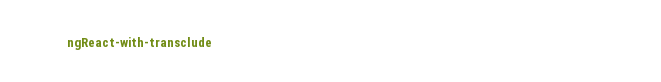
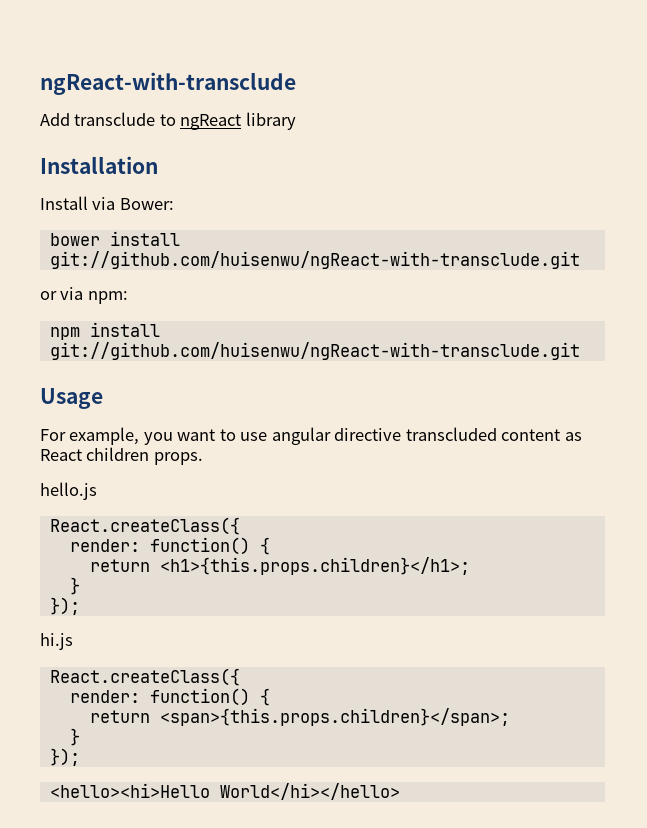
(212, 43) none -> [40,112,296,130] [40,156,158,174] [40,196,174,210] [49,231,180,246] [49,251,580,269] [40,287,128,304] [49,322,160,340] [49,342,580,360] [40,388,103,409] [40,427,582,445] [40,447,203,465] [40,482,97,500] [49,517,240,535] [69,537,270,555] [89,557,470,575] [69,577,80,595] [49,597,80,615] [40,633,73,650] [49,668,240,686] [69,688,270,706] [89,708,510,726] [69,728,80,746] [49,748,80,766] [49,783,400,800] // Add transclude to ngReact library // Installation // Install via Bower: // bower install git://github.com/huisenwu/ngReact-with-transclude.git // or via npm: // npm install git://github.com/huisenwu/ngReact-with-transclude.git // Usage // For example, you want to use angular directive transcluded content as React children props. // hello.js // React.createClass({ // render: function() { // return <h1>{this.props.children}</h1>; // } // }); // hi.js // React.createClass({ // render: function() { // return <span>{this.props.children}</span>; // } // }); // <hello><hi>Hello World</hi></hello>

